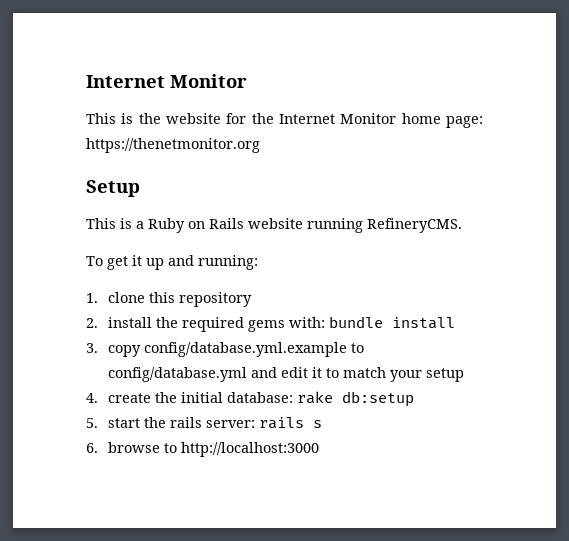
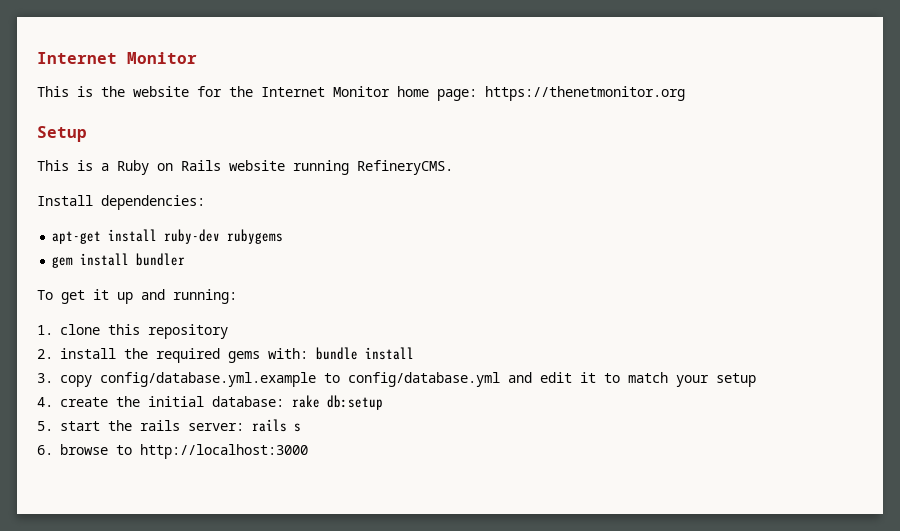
(462, 225) none -> [37,195,205,210] [52,229,284,244] [52,253,186,268] // Install dependencies: // apt-get install ruby-dev rubygems // gem install bundler

